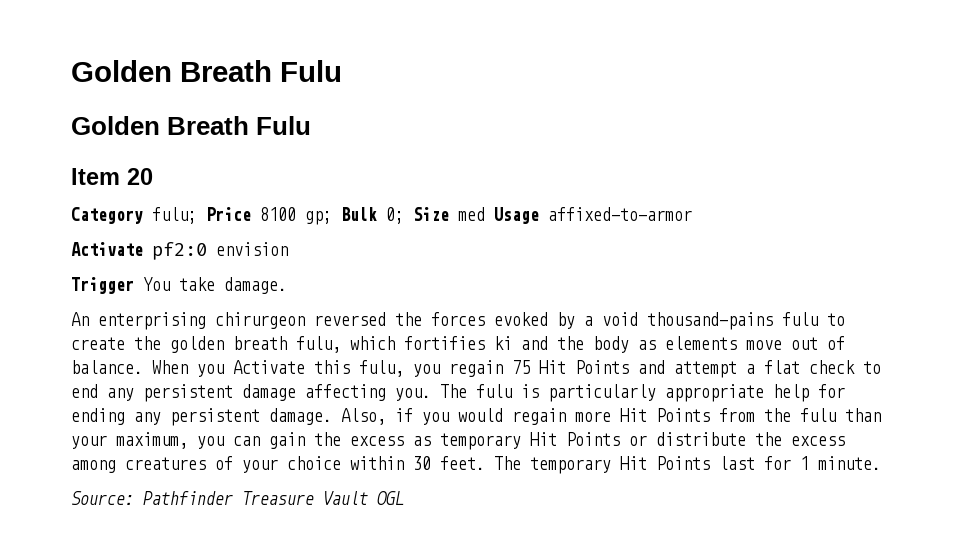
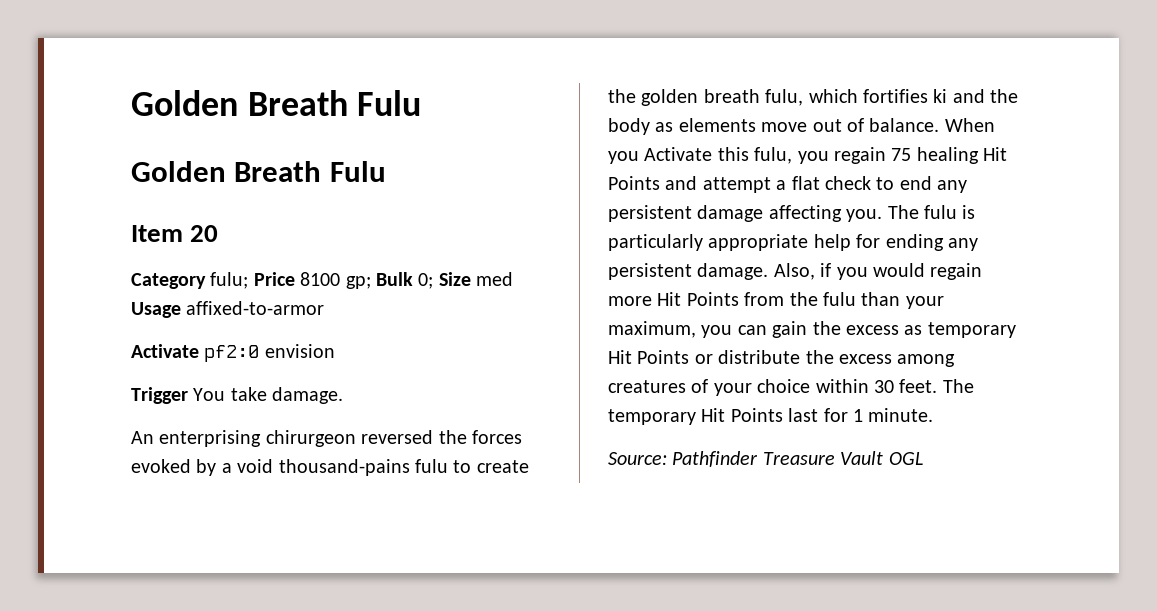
(530, 367) none -> [916,147,979,164] healing

